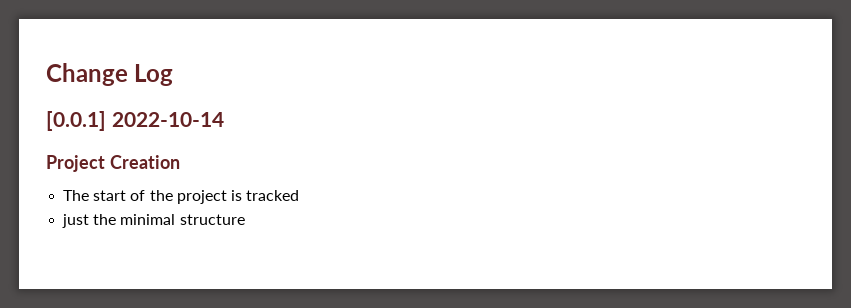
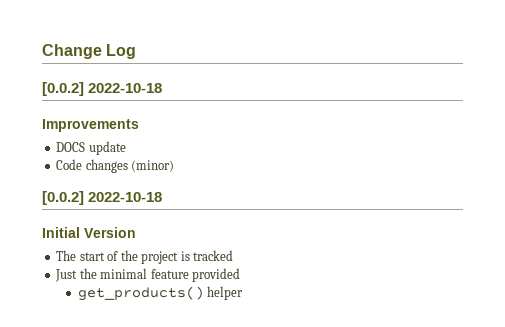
[46,111,224,131] [46,155,180,172] [0.0.1] 2022-10-14 // Project Creation -> [42,82,163,96] [42,119,139,132] [56,141,126,155] [56,159,175,173] [42,191,163,205] [42,227,136,238] [0.0.2] 2022-10-18 // Improvements // DOCS update // Code changes (minor) // [0.0.2] 2022-10-18 // Initial Version
[62,214,90,228] just -> [55,269,78,282] Just
[179,214,245,225] structure -> [150,268,241,282] [77,286,244,301] feature provided // get_products() helper

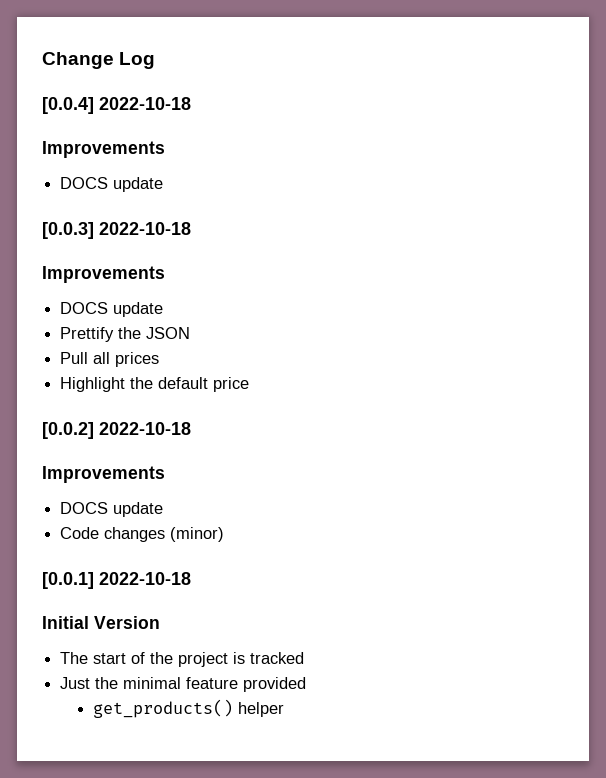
(137, 51) none -> [42,97,191,114] [42,141,165,158] [60,177,164,192] [42,222,191,239] [42,266,165,283] [60,302,164,317] [60,327,191,342] [60,352,160,367] [60,377,250,392] // [0.0.4] 2022-10-18 // Improvements // DOCS update // [0.0.3] 2022-10-18 // Improvements // DOCS update // Prettify the JSON // Pull all prices // Highlight the default price
[42,191,84,205] [0.0.2] -> [42,572,94,589] [0.0.1]

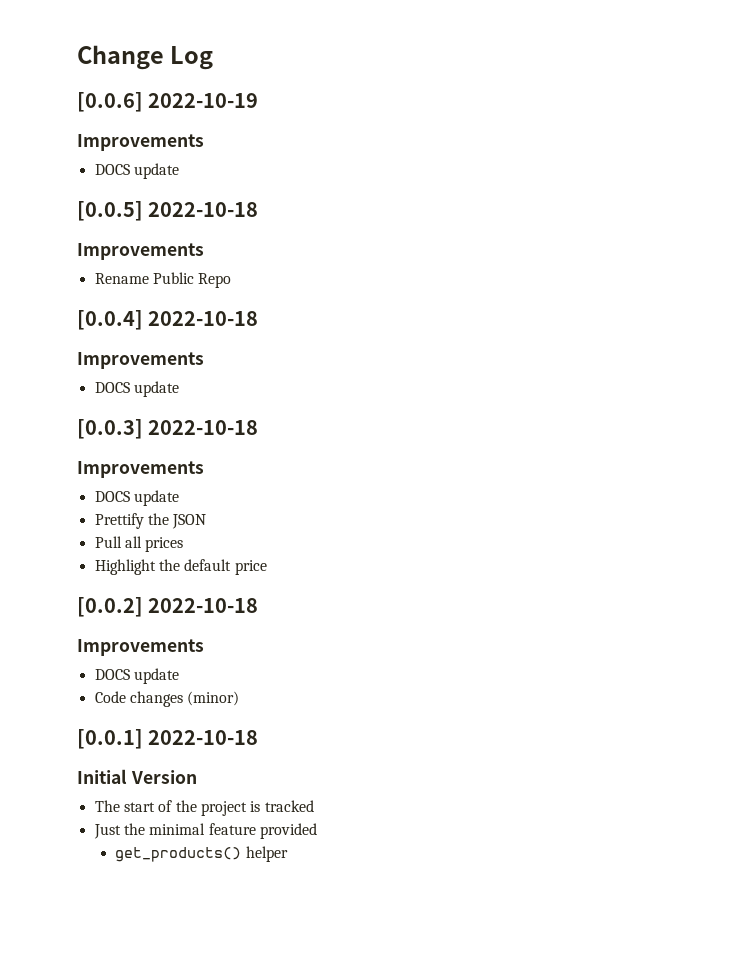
(156, 60) none -> [77,92,259,112] [77,134,204,151] [94,163,179,179] [77,201,259,221] [77,243,204,260] [94,272,232,288] // [0.0.6] 2022-10-19 // Improvements // DOCS update // [0.0.5] 2022-10-18 // Improvements // Rename Public Repo

